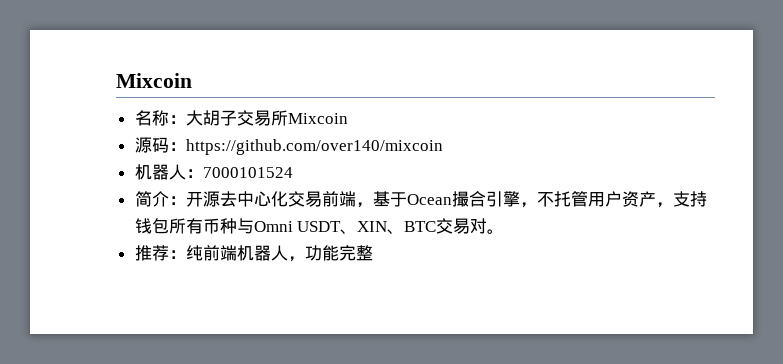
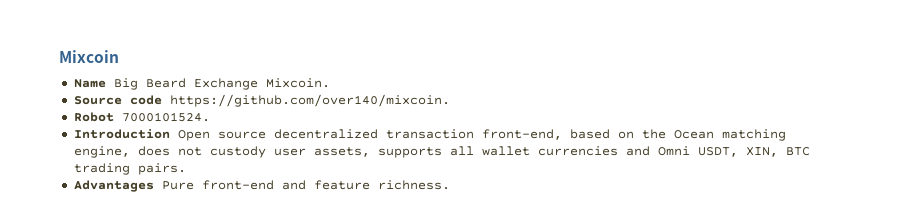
[116,73,192,88] [134,110,348,126] [134,137,443,155] [134,164,293,180] [134,191,707,208] [134,218,505,234] [134,245,373,262] Mixcoin // 名称：大胡子交易所Mixcoin // 源码：https://github.com/over140/mixcoin // 机器人：7000101524 // 简介：开源去中心化交易前端，基于Ocean撮合引擎，不托管用户资产，支持钱包所有币种与Omni USDT、XIN、BTC交易对。 // 推荐：纯前端机器人，功能完整 -> [59,50,119,63] [73,78,330,90] [73,94,450,107] [73,112,210,122] [73,129,786,141] [73,146,810,158] [73,163,186,175] [73,180,450,192] Mixcoin // Name Big Beard Exchange Mixcoin. // Source code https://github.com/over140/mixcoin. // Robot 7000101524. // Introduction Open source decentralized transaction front-end, based on the Ocean matching engine, does not custody user assets, supports all wallet currencies and Omni USDT, XIN, BTC trading pairs. // Advantages Pure front-end and feature richness.

